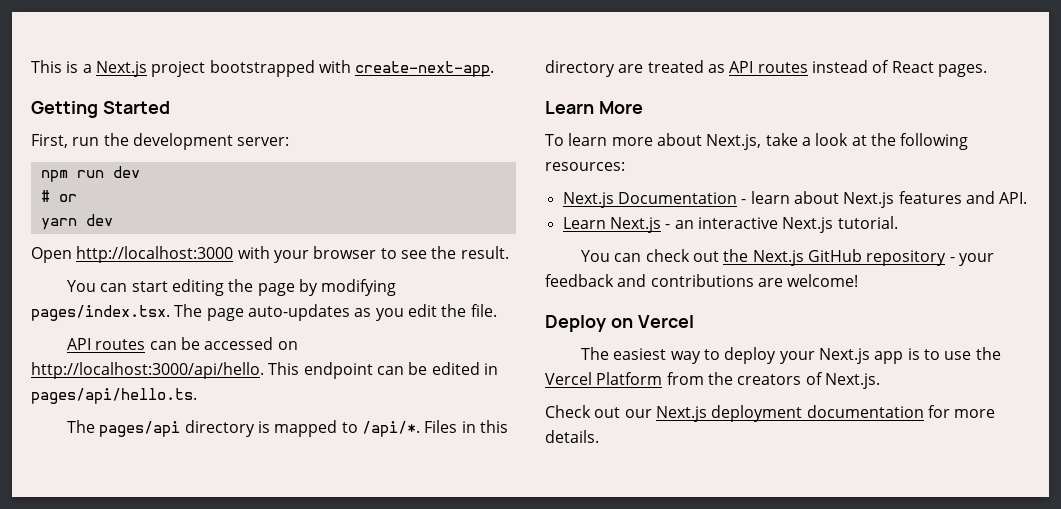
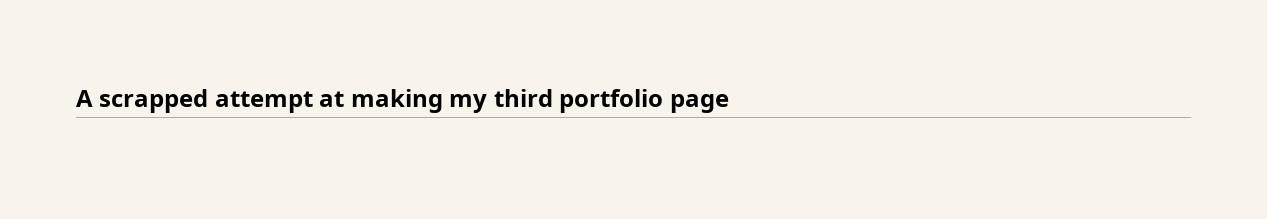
[31,60,495,77] [31,101,170,118] [31,133,290,150] [40,166,140,182] [40,190,77,202] [40,214,113,230] [31,246,509,263] [67,279,397,296] [31,304,497,321] [67,337,298,350] [31,362,498,379] [31,388,197,404] [67,420,508,437] [545,60,987,77] [545,101,643,114] [545,133,969,150] [545,162,625,171] [562,191,1028,208] [562,216,898,233] [581,249,994,266] [545,274,859,287] [545,315,694,332] [581,347,1001,364] [545,372,880,389] [545,405,996,422] [545,430,599,443] This is a Next.js project bootstrapped with create-next-app. // Getting Started // First, run the development server: // npm run dev // # or // yarn dev // Open http://localhost:3000 with your browser to see the result. // You can start editing the page by modifying pages/index.tsx. The page auto-updates as you edit the file. // API routes can be accessed on http://localhost:3000/api/hello. This endpoint can be edited in pages/api/hello.ts. // The pages/api directory is mapped to /api/*. Files in this directory are treated as API routes instead of React pages. // Learn More // To learn more about Next.js, take a look at the following resources: // Next.js Documentation - learn about Next.js features and API. // Learn Next.js - an interactive Next.js tutorial. // You can check out the Next.js GitHub repository - your feedback and contributions are welcome! // Deploy on Vercel // The easiest way to deploy your Next.js app is to use the Vercel Platform from the creators of Next.js. // Check out our Next.js deployment documentation for more details. -> [76,89,729,113] A scrapped attempt at making my third portfolio page

